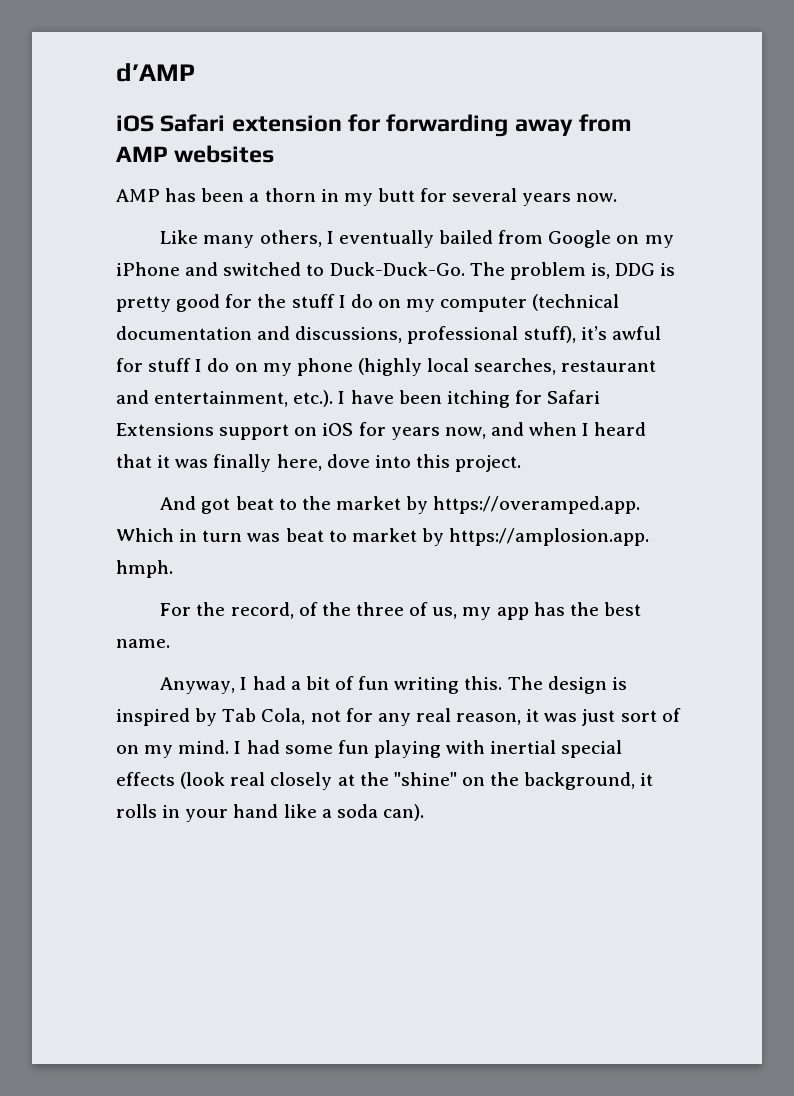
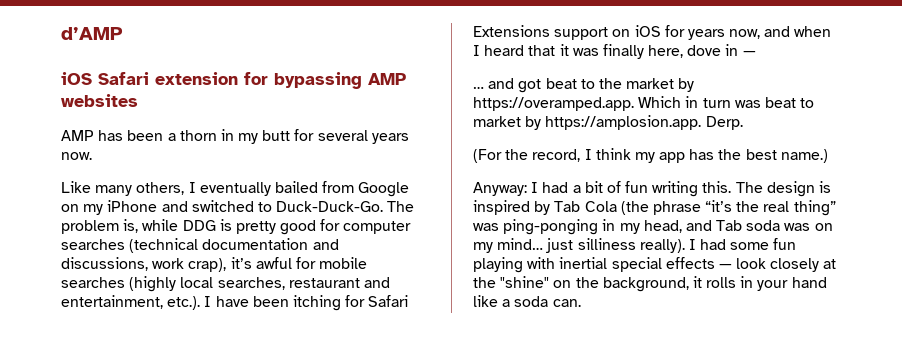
[386,114,633,137] forwarding away from -> [274,72,362,89] bypassing
(610, 271) none -> [142,219,179,231] while
[257,294,528,312] the stuff I do on my computer -> [343,221,412,234] [61,239,125,250] computer searches
[407,326,576,344] professional stuff), -> [152,258,227,272] work crap),
[148,358,353,376] stuff I do on my phone -> [319,257,368,269] [61,277,125,288] mobile searches
[374,454,522,472] [160,496,197,510] into this project. // And -> [725,44,756,56] [473,78,515,89] in — // … and
[116,560,173,578] [160,602,458,619] hmph. // For the record, of the three of us, -> [705,116,743,130] [473,148,631,163] Derp. // (For the record, I think
[116,639,170,648] [160,677,236,694] name. // Anyway, -> [780,149,828,163] [473,182,527,196] name.) // Anyway:
[261,708,681,726] [116,740,230,758] Cola, not for any real reason, it was just sort of on my mind. -> [584,200,836,216] [473,219,833,235] [473,238,685,253] Cola (the phrase “it’s the real thing” was ping-ponging in my head, and Tab soda was on my mind… just silliness really).
[180,772,266,789] (look real -> [718,258,767,269] — look
[382,804,424,821] can). -> [552,299,581,307] can.

